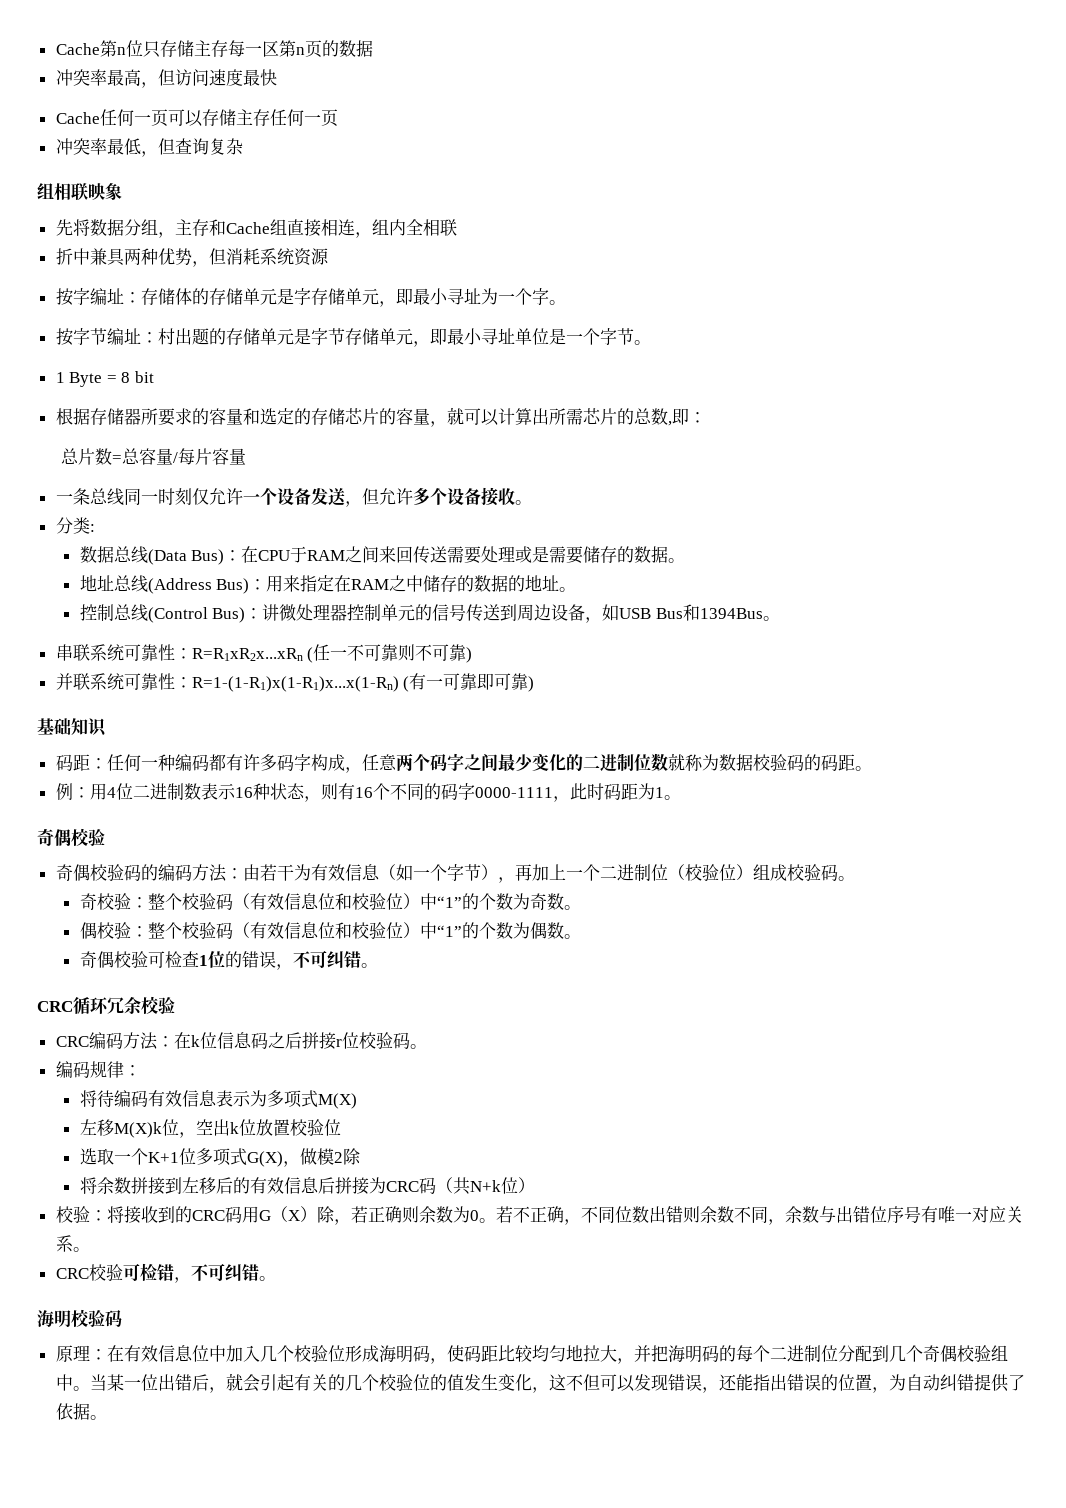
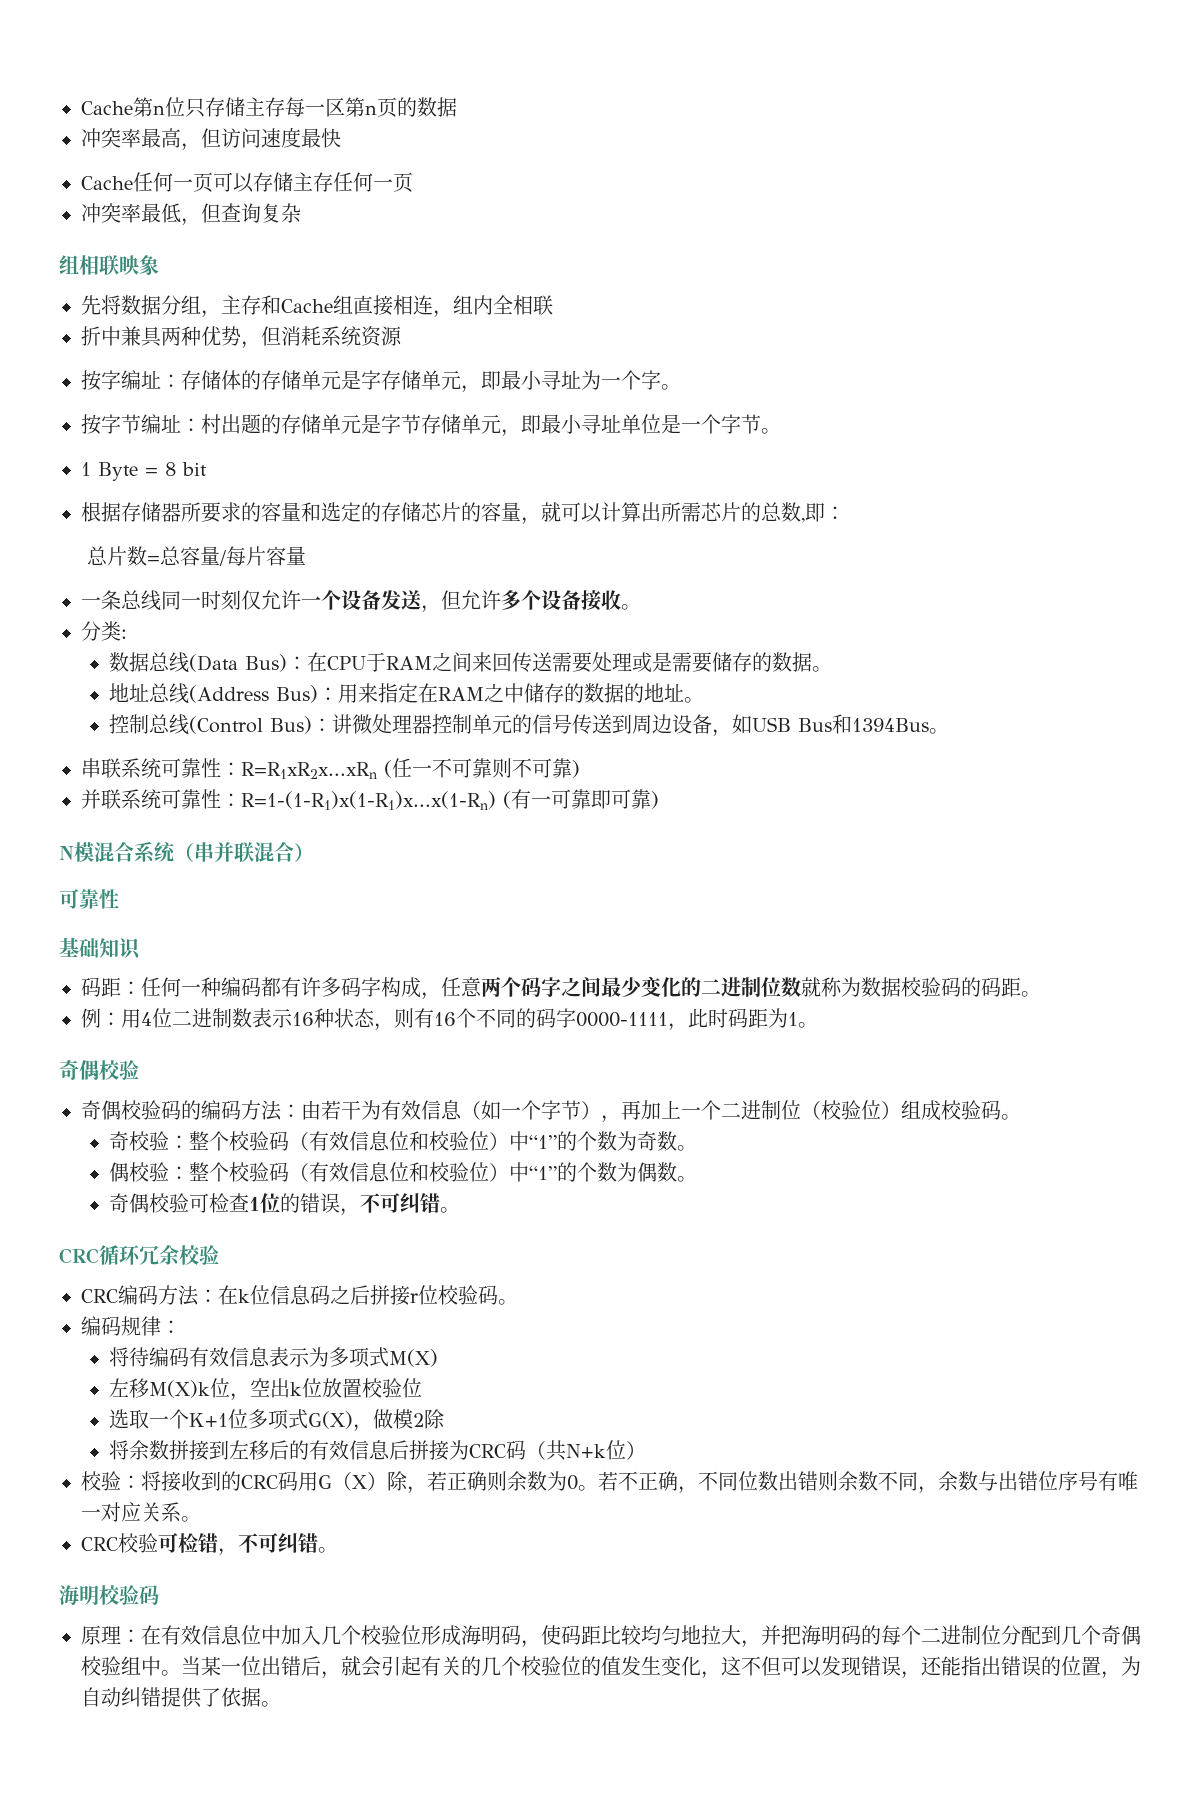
(535, 684) none -> [59,841,314,863] [59,889,119,909] // N模混合系统（串并联混合） // 可靠性

